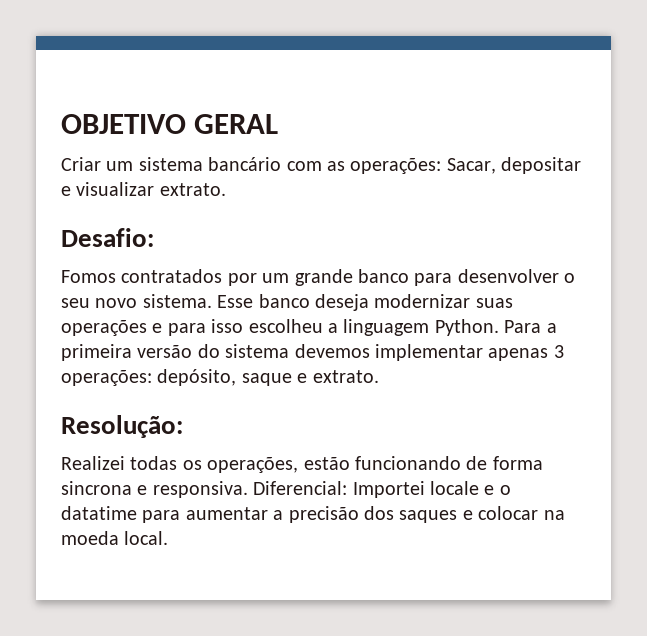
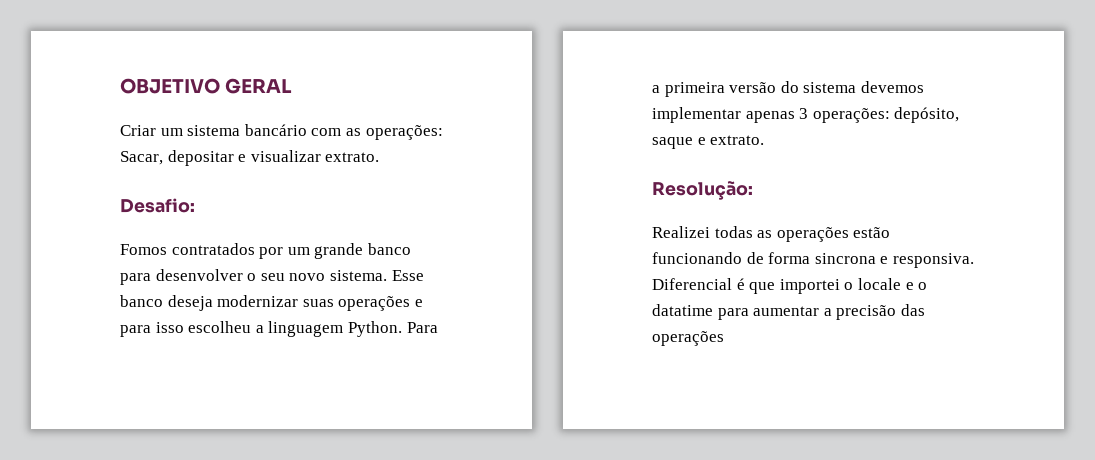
[182,457,299,473] os operações, -> [757,227,849,242] as operações
[253,481,425,498] Diferencial: Importei -> [652,278,854,294] Diferencial é que importei o
[364,506,565,523] [61,531,169,545] dos saques e colocar na moeda local. -> [900,304,925,316] [652,331,724,346] das operações

